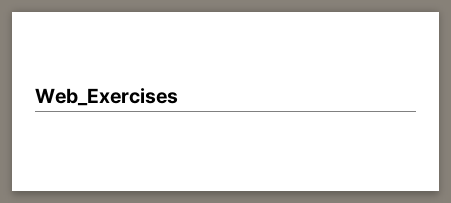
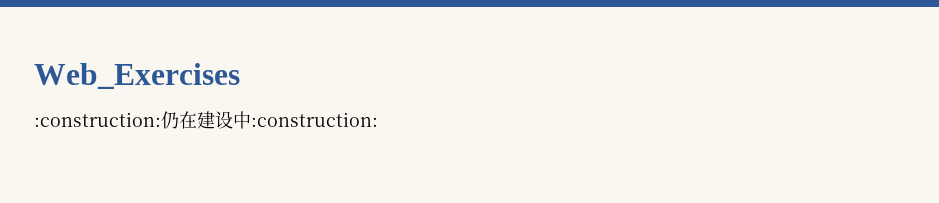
(178, 97) none -> [34,111,378,129] // :construction:仍在建设中:construction:

